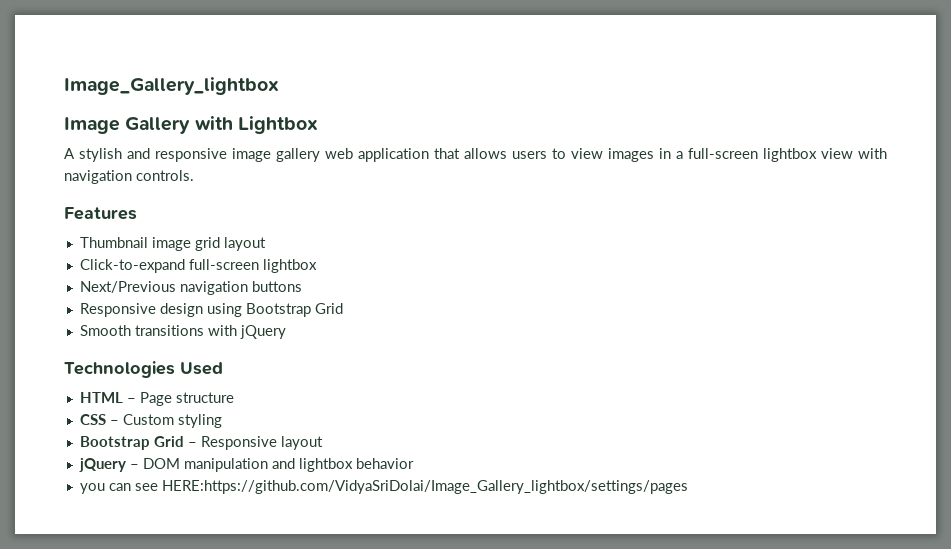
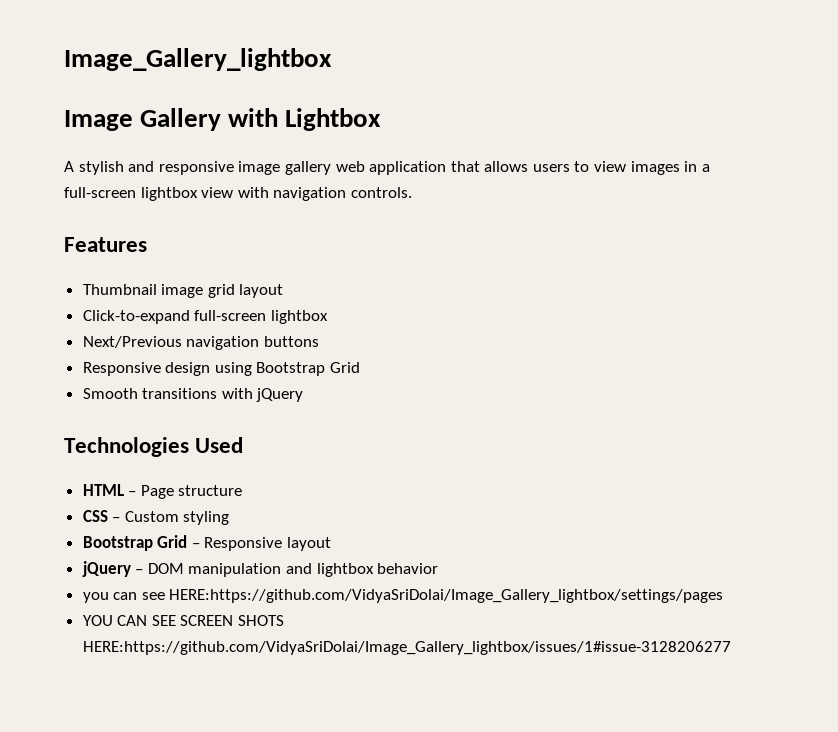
(688, 487) none -> [82,615,285,626] [82,641,731,655] // YOU CAN SEE SCREEN SHOTS HERE:https://github.com/VidyaSriDolai/Image_Gallery_lightbox/issues/1#issue-3128206277

